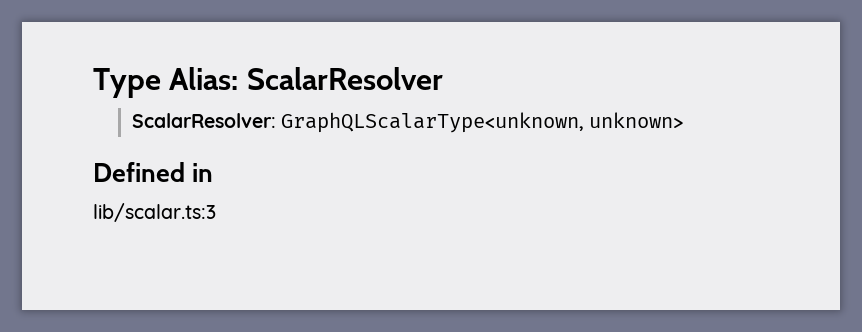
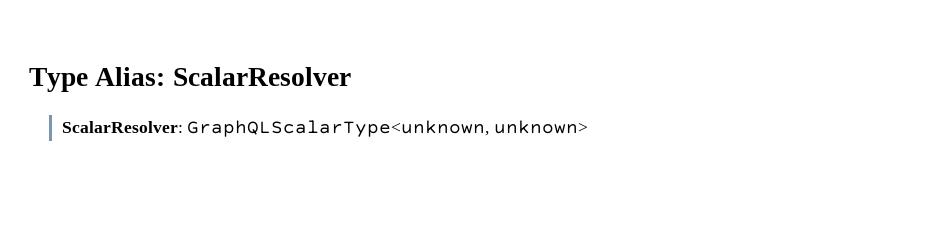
[93,162,214,182] [93,203,216,222] // Defined in // lib/scalar.ts:3 -> (589, 127) none

